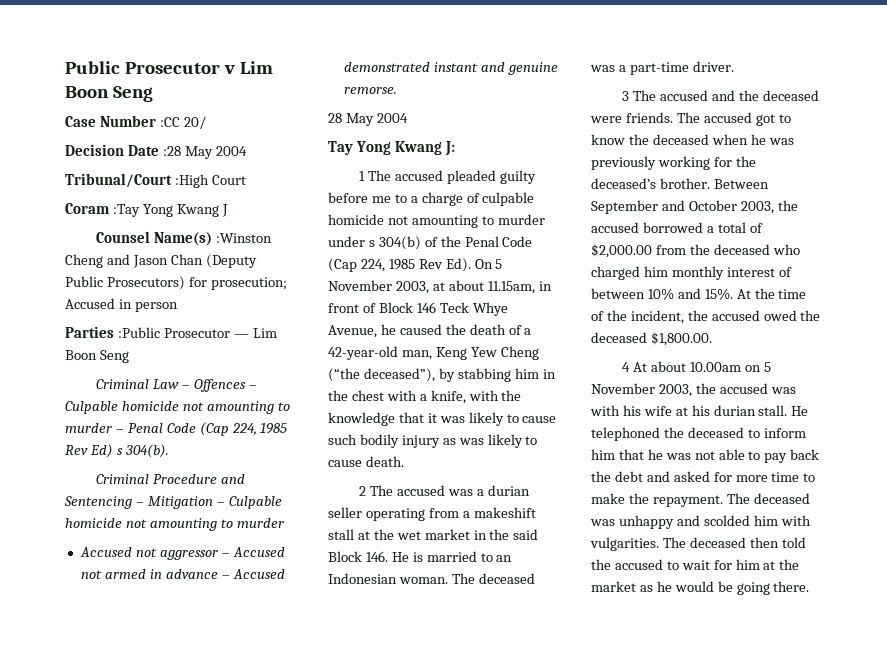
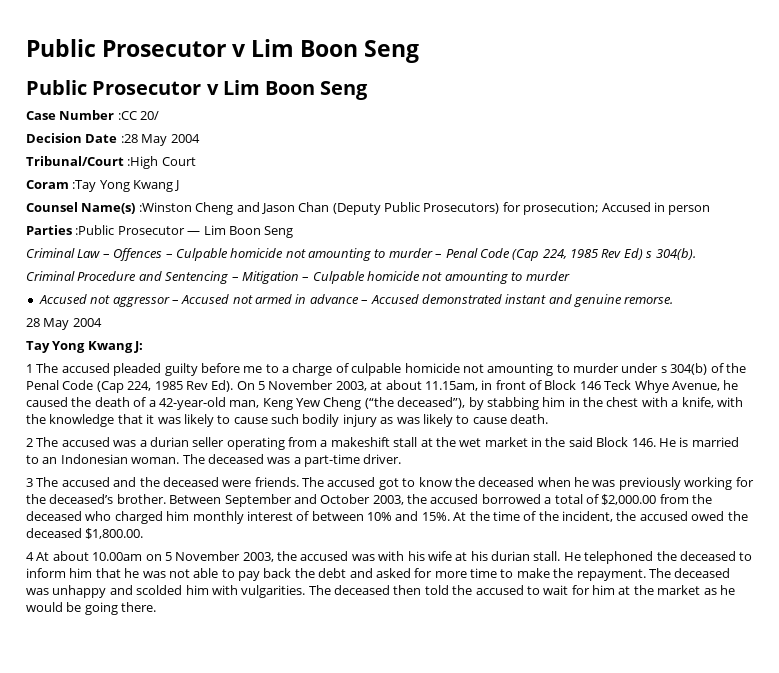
[65,61,273,74] [65,86,153,102] Public Prosecutor v Lim Boon Seng -> [26,39,420,63] [26,80,369,100] Public Prosecutor v Lim Boon Seng // Public Prosecutor v Lim Boon Seng

